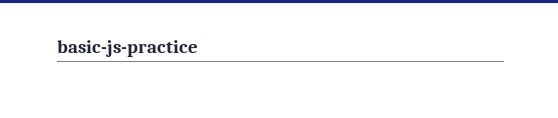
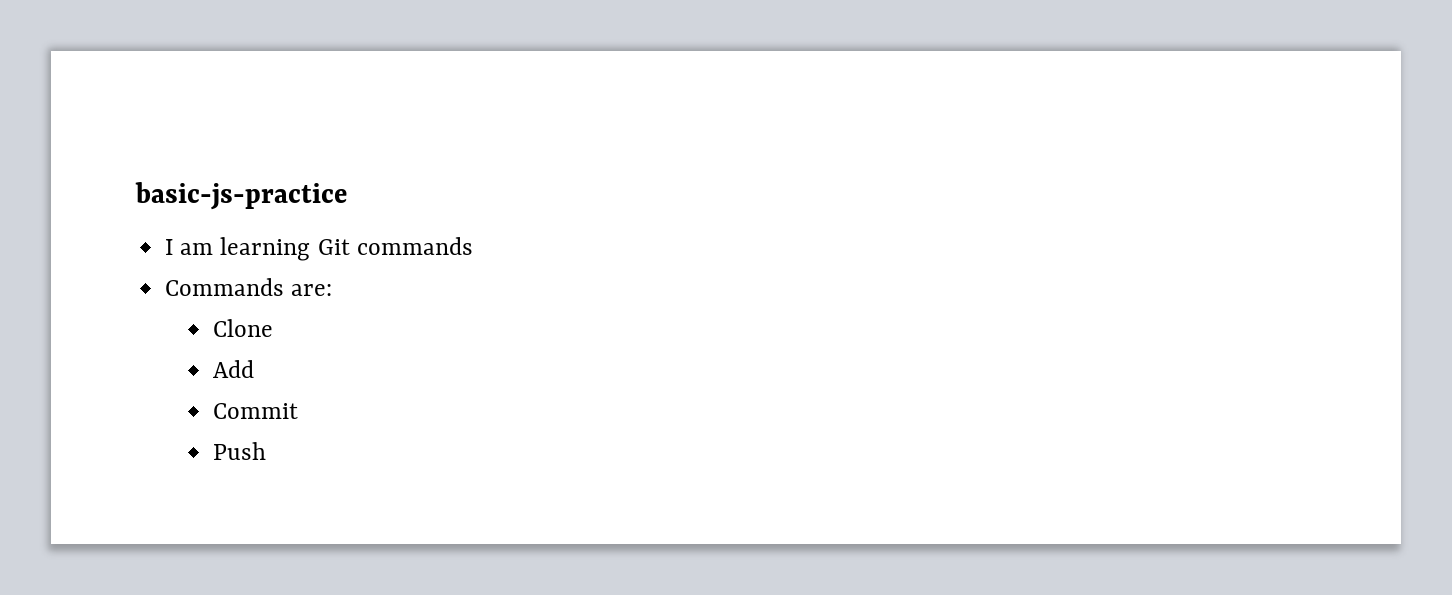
(198, 48) none -> [165,237,473,261] [165,278,333,296] [213,319,274,337] [213,360,255,378] [213,403,299,419] [213,442,267,460] // I am learning Git commands // Commands are: // Clone // Add // Commit // Push

